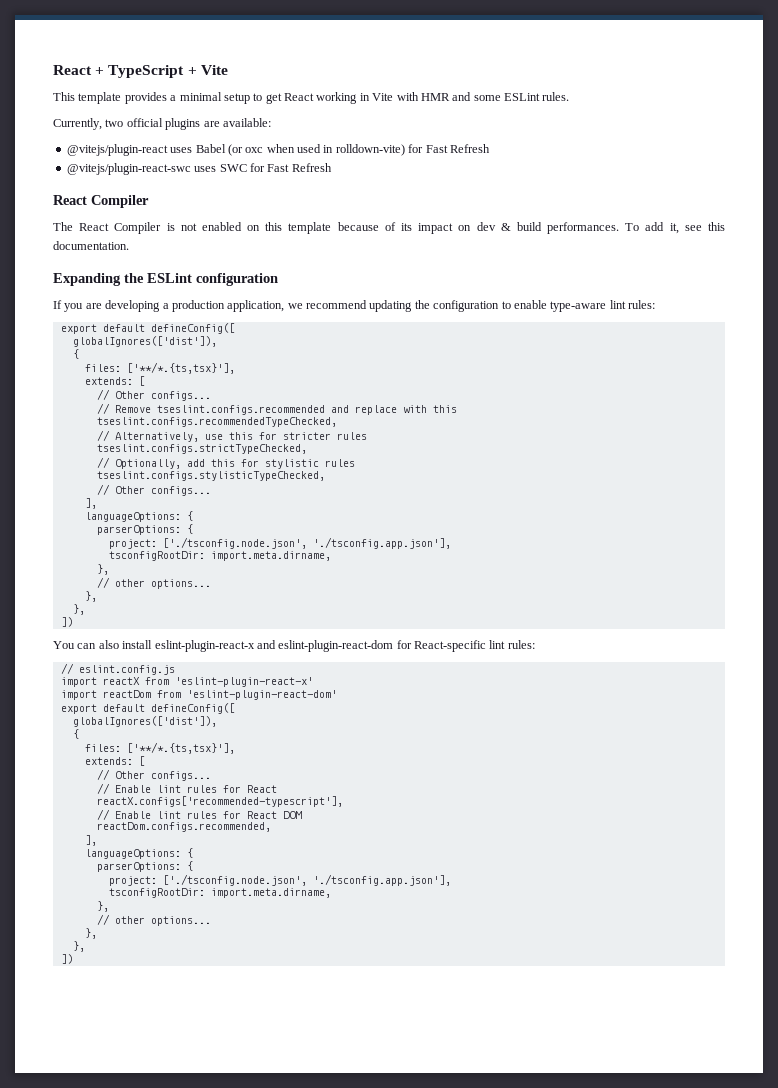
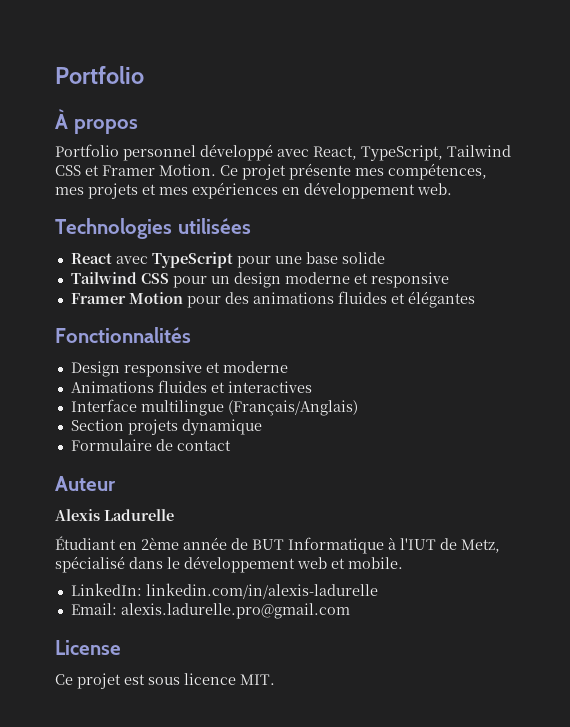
[53,65,228,78] [53,92,570,104] [53,118,271,130] [66,144,490,156] [66,163,332,175] [53,195,149,208] [53,222,725,234] [53,241,129,250] [53,273,278,286] [53,300,655,312] [60,323,235,334] [72,336,217,347] [72,349,79,359] [84,362,235,374] [84,376,145,386] [96,389,211,401] [96,403,457,415] [96,417,337,427] [96,430,367,442] [96,444,307,454] [96,457,355,469] [96,471,325,481] [96,484,211,496] [84,498,97,509] [84,511,193,522] [96,524,193,535] [108,537,451,549] [108,551,331,561] [96,564,109,575] [96,577,211,589] [84,591,97,602] [72,604,85,615] [60,617,73,627] [53,640,535,652] [60,663,175,675] [60,677,313,687] [60,690,337,700] [60,703,235,714] [72,716,217,727] [72,729,79,739] [84,742,235,754] [84,756,145,766] [96,769,211,781] [96,783,277,794] [96,796,343,807] [96,809,302,820] [96,822,271,832] [84,835,97,846] [84,848,193,859] [96,861,193,872] [108,874,451,886] [108,888,331,898] [96,901,109,912] [96,914,211,926] [84,928,97,939] [72,941,85,952] [60,954,73,964] React + TypeScript + Vite // This template provides a minimal setup to get React working in Vite with HMR and some ESLint rules. // Currently, two official plugins are available: // @vitejs/plugin-react uses Babel (or oxc when used in rolldown-vite) for Fast Refresh // @vitejs/plugin-react-swc uses SWC for Fast Refresh // React Compiler // The React Compiler is not enabled on this template because of its impact on dev & build performances. To add it, see this documentation. // Expanding the ESLint configuration // If you are developing a production application, we recommend updating the configuration to enable type-aware lint rules: // export default defineConfig([ // globalIgnores(['dist']), // { // files: ['**/*.{ts,tsx}'], // extends: [ // // Other configs... // // Remove tseslint.configs.recommended and replace with this // tseslint.configs.recommendedTypeChecked, // // Alternatively, use this for stricter rules // tseslint.configs.strictTypeChecked, // // Optionally, add this for stylistic rules // tseslint.configs.stylisticTypeChecked, // // Other configs... // ], // languageOptions: { // parserOptions: { // project: ['./tsconfig.node.json', './tsconfig.app.json'], // tsconfigRootDir: import.meta.dirname, // }, // // other options... // }, // }, // ]) // You can also install eslint-plugin-react-x and eslint-plugin-react-dom for React-specific lint rules: // // eslint.config.js // import reactX from 'eslint-plugin-react-x' // import reactDom from 'eslint-plugin-react-dom' // export default defineConfig([ // globalIgnores(['dist']), // { // files: ['**/*.{ts,tsx}'], // extends: [ // // Other configs... // // Enable lint rules for React // reactX.configs['recommended-typescript'], // // Enable lint rules for React DOM // reactDom.configs.recommended, // ], // languageOptions: { // parserOptions: { // project: ['./tsconfig.node.json', './tsconfig.app.json'], // tsconfigRootDir: import.meta.dirname, // }, // // other options... // }, // }, // ]) -> [55,66,144,84] [55,109,138,134] [55,144,511,161] [55,163,487,180] [55,182,452,199] [55,218,251,239] [70,252,385,268] [70,272,449,288] [70,291,475,308] [55,327,191,343] [70,361,288,377] [70,380,312,393] [70,399,358,416] [70,419,262,435] [70,439,231,451] [55,476,116,491] [55,509,174,521] [55,536,500,554] [55,556,403,573] [70,583,378,599] [70,603,350,619] [55,640,121,655] [55,673,275,689] Portfolio // À propos // Portfolio personnel développé avec React, TypeScript, Tailwind CSS et Framer Motion. Ce projet présente mes compétences, mes projets et mes expériences en développement web. // Technologies utilisées // React avec TypeScript pour une base solide // Tailwind CSS pour un design moderne et responsive // Framer Motion pour des animations fluides et élégantes // Fonctionnalités // Design responsive et moderne // Animations fluides et interactives // Interface multilingue (Français/Anglais) // Section projets dynamique // Formulaire de contact // Auteur // Alexis Ladurelle // Étudiant en 2ème année de BUT Informatique à l'IUT de Metz, spécialisé dans le développement web et mobile. // LinkedIn: linkedin.com/in/alexis-ladurelle // Email: alexis.ladurelle.pro@gmail.com // License // Ce projet est sous licence MIT.

